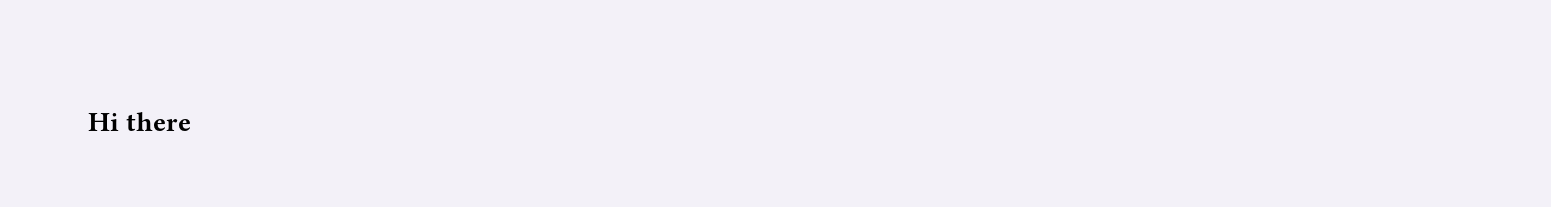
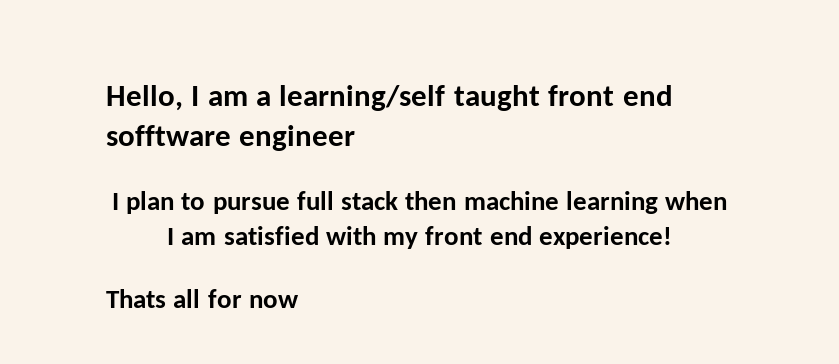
[88,112,192,131] Hi there -> [106,85,673,111] [106,125,356,151] [111,191,728,214] [166,226,673,249] [106,289,299,308] Hello, I am a learning/self taught front end sofftware engineer // I plan to pursue full stack then machine learning when I am satisfied with my front end experience! // Thats all for now

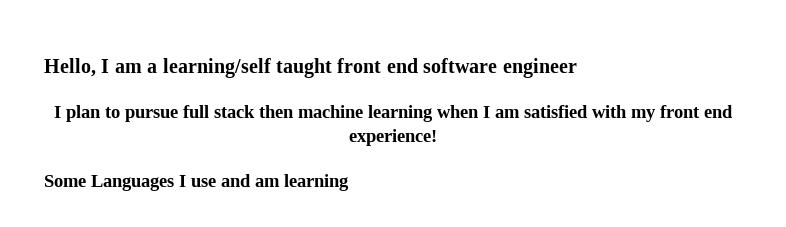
[106,125,231,146] sofftware -> [423,58,498,73] software
[106,289,299,308] Thats all for now -> [44,174,349,191] Some Languages I use and am learning

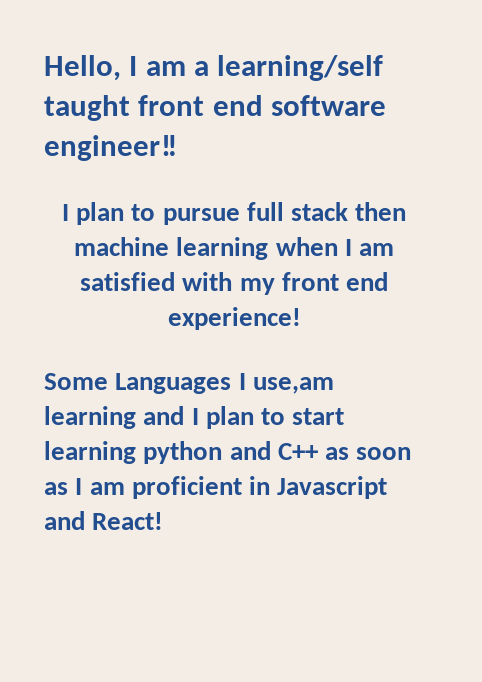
[502,58,577,78] engineer -> [44,135,178,161] engineer‼
[191,174,349,191] use and am learning -> [252,377,334,394] [44,406,345,429] [44,441,412,464] [44,476,388,499] [44,511,164,530] use,am learning and I plan to start learning python and C++ as soon as I am proficient in Javascript and React!

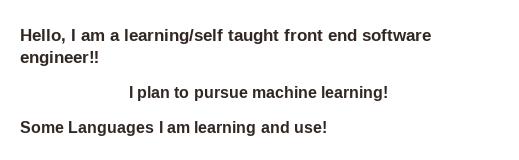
[246,202,407,221] [73,237,395,260] [79,272,389,295] [167,307,301,330] full stack then machine learning when I am satisfied with my front end experience! -> [251,86,389,101] machine learning!
[252,377,334,394] use,am -> [166,124,190,133] am
[191,406,345,429] [44,441,412,464] [44,476,388,499] [44,511,164,530] I plan to start learning python and C++ as soon as I am proficient in Javascript and React! -> [293,121,327,133] use!

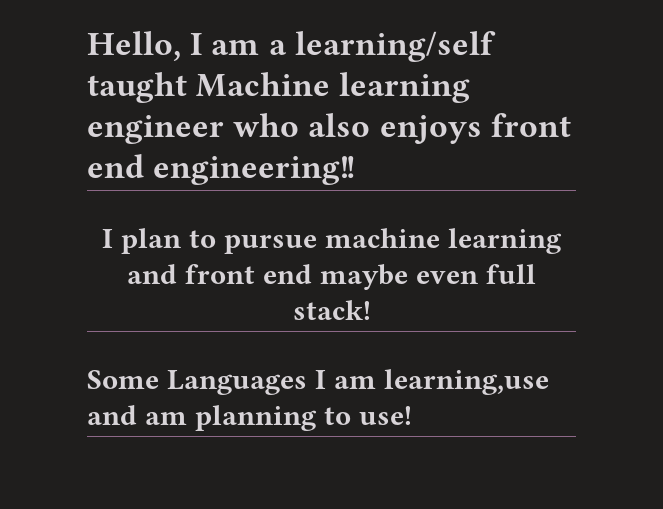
[284,29,431,41] [20,51,99,66] front end software engineer‼ -> [196,72,471,103] [87,113,571,144] [87,154,355,185] Machine learning engineer who also enjoys front end engineering‼
[321,86,389,101] learning! -> [447,228,562,254] [127,264,536,290] [292,300,371,320] learning and front end maybe even full stack!
[194,121,290,136] learning and -> [383,369,549,395] [87,405,351,431] learning,use and am planning to

